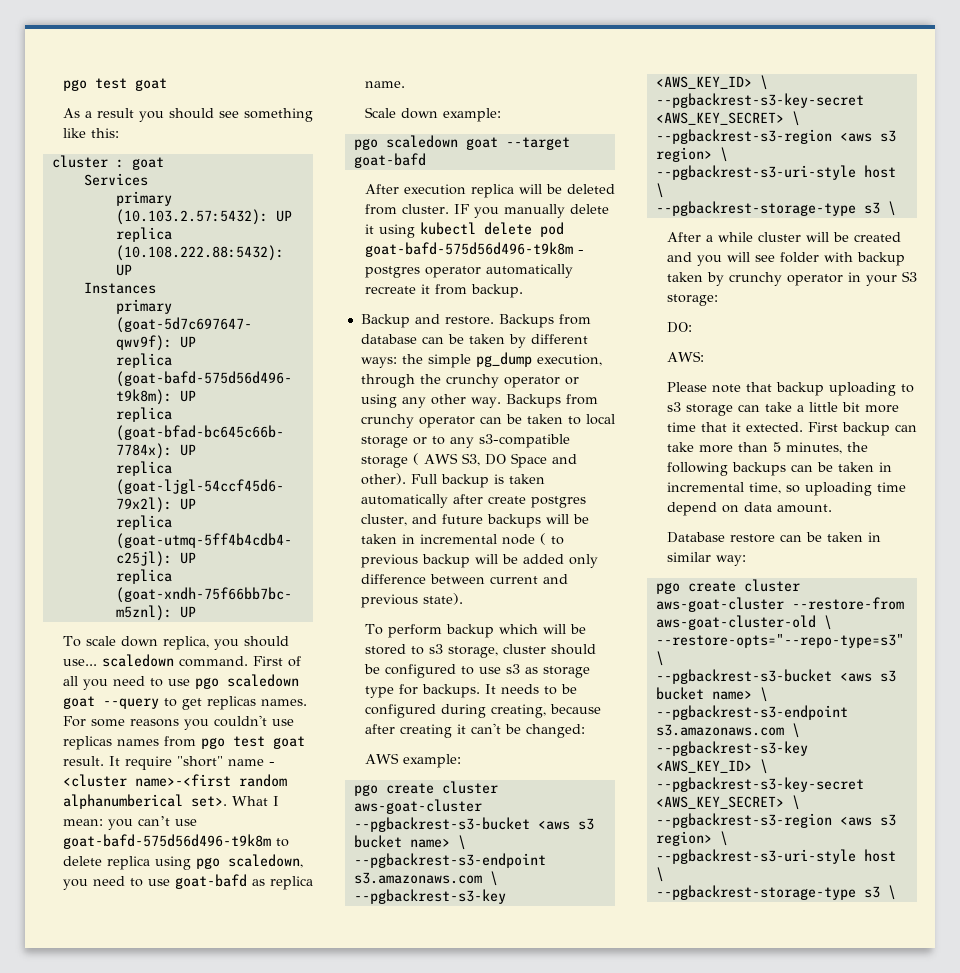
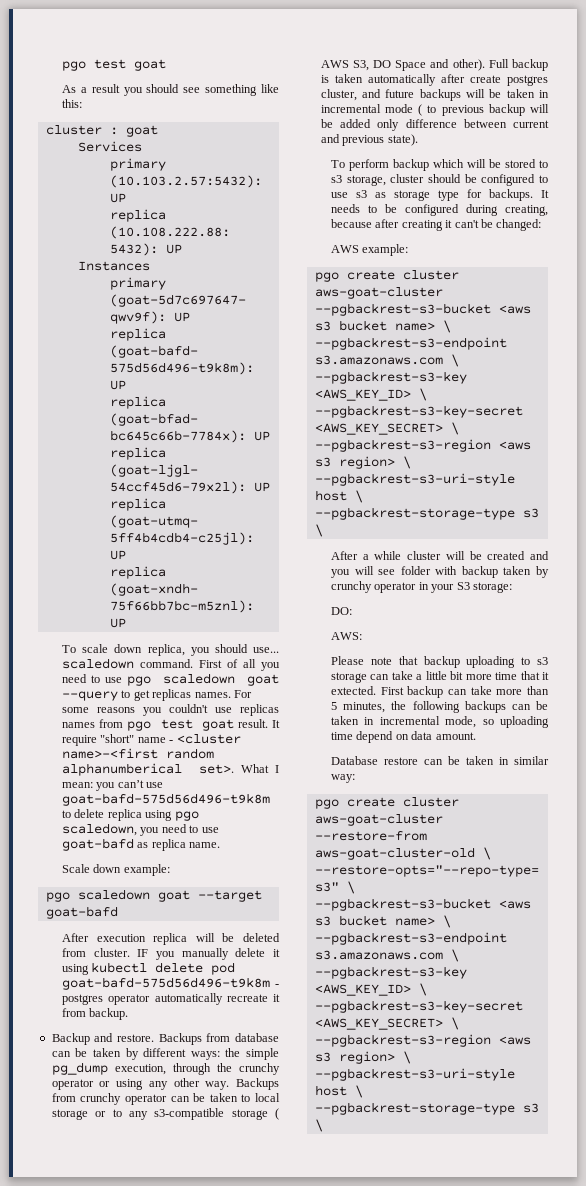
[501,534,535,545] node -> [384,104,413,113] mode
[748,482,781,494] time, -> [445,716,477,728] mode,

